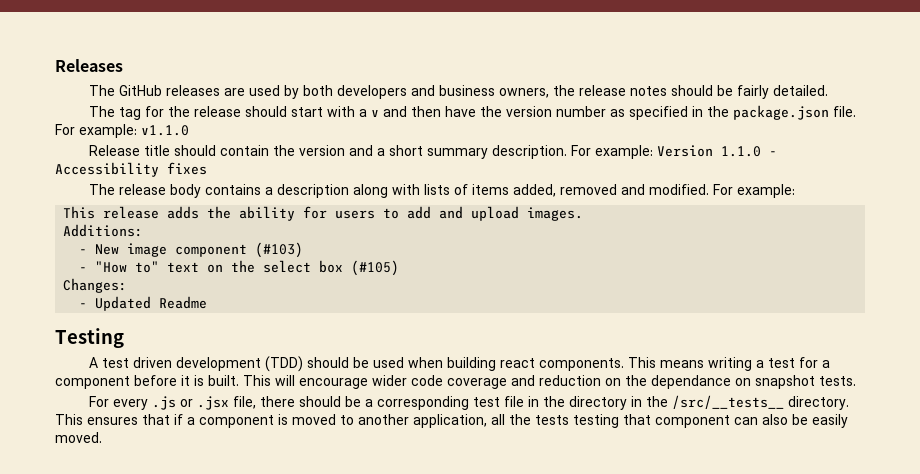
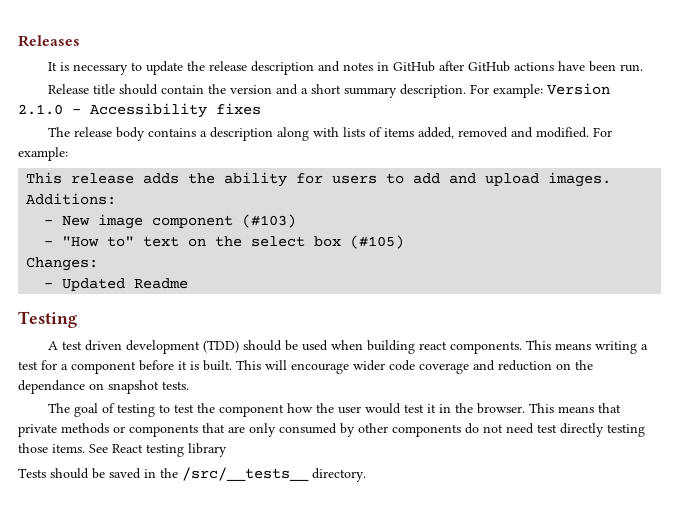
[88,85,828,99] [88,105,856,120] [55,124,189,138] The GitHub releases are used by both developers and business owners, the release notes should be fairly detailed. // The tag for the release should start with a v and then have the version number as specified in the package.json file. For example: v1.1.0 -> [48,61,644,75] It is necessary to update the release description and notes in GitHub after GitHub actions have been run.
[720,146,761,157] 1.1.0 -> [18,104,63,115] 2.1.0
[88,395,849,410] [55,414,848,428] [55,432,102,443] For every .js or .jsx file, there should be a corresponding test file in the directory in the /src/__tests__ directory. This ensures that if a component is moved to another application, all the tests testing that component can also be easily moved. -> [48,403,622,417] [18,423,645,437] [18,443,227,457] [18,467,366,482] The goal of testing to test the component how the user would test it in the browser. This means that private methods or components that are only consumed by other components do not need test directly testing those items. See React testing library // Tests should be saved in the /src/__tests__ directory.

